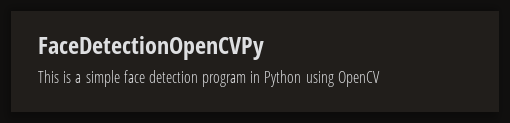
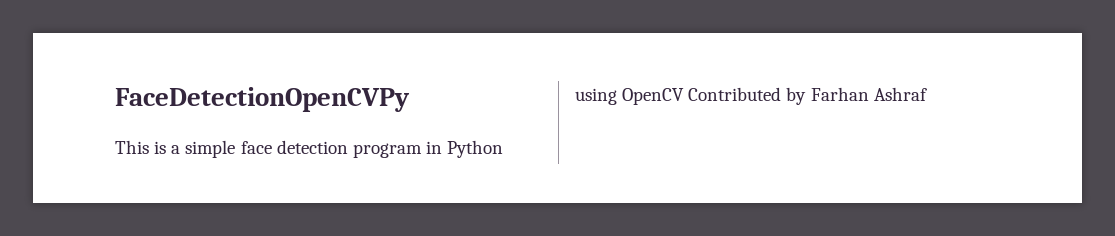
(380, 79) none -> [688,87,927,105] Contributed by Farhan Ashraf

